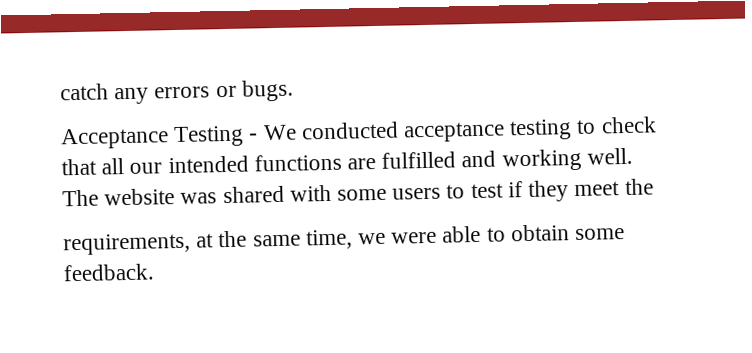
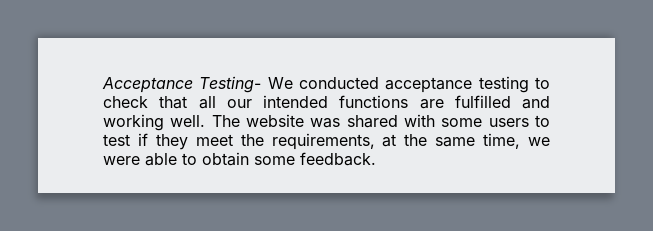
[60,79,294,105] [60,125,259,150] catch any errors or bugs. // Acceptance Testing - -> [102,76,262,93] Acceptance Testing-
(654, 187) // -> (264, 140) none

